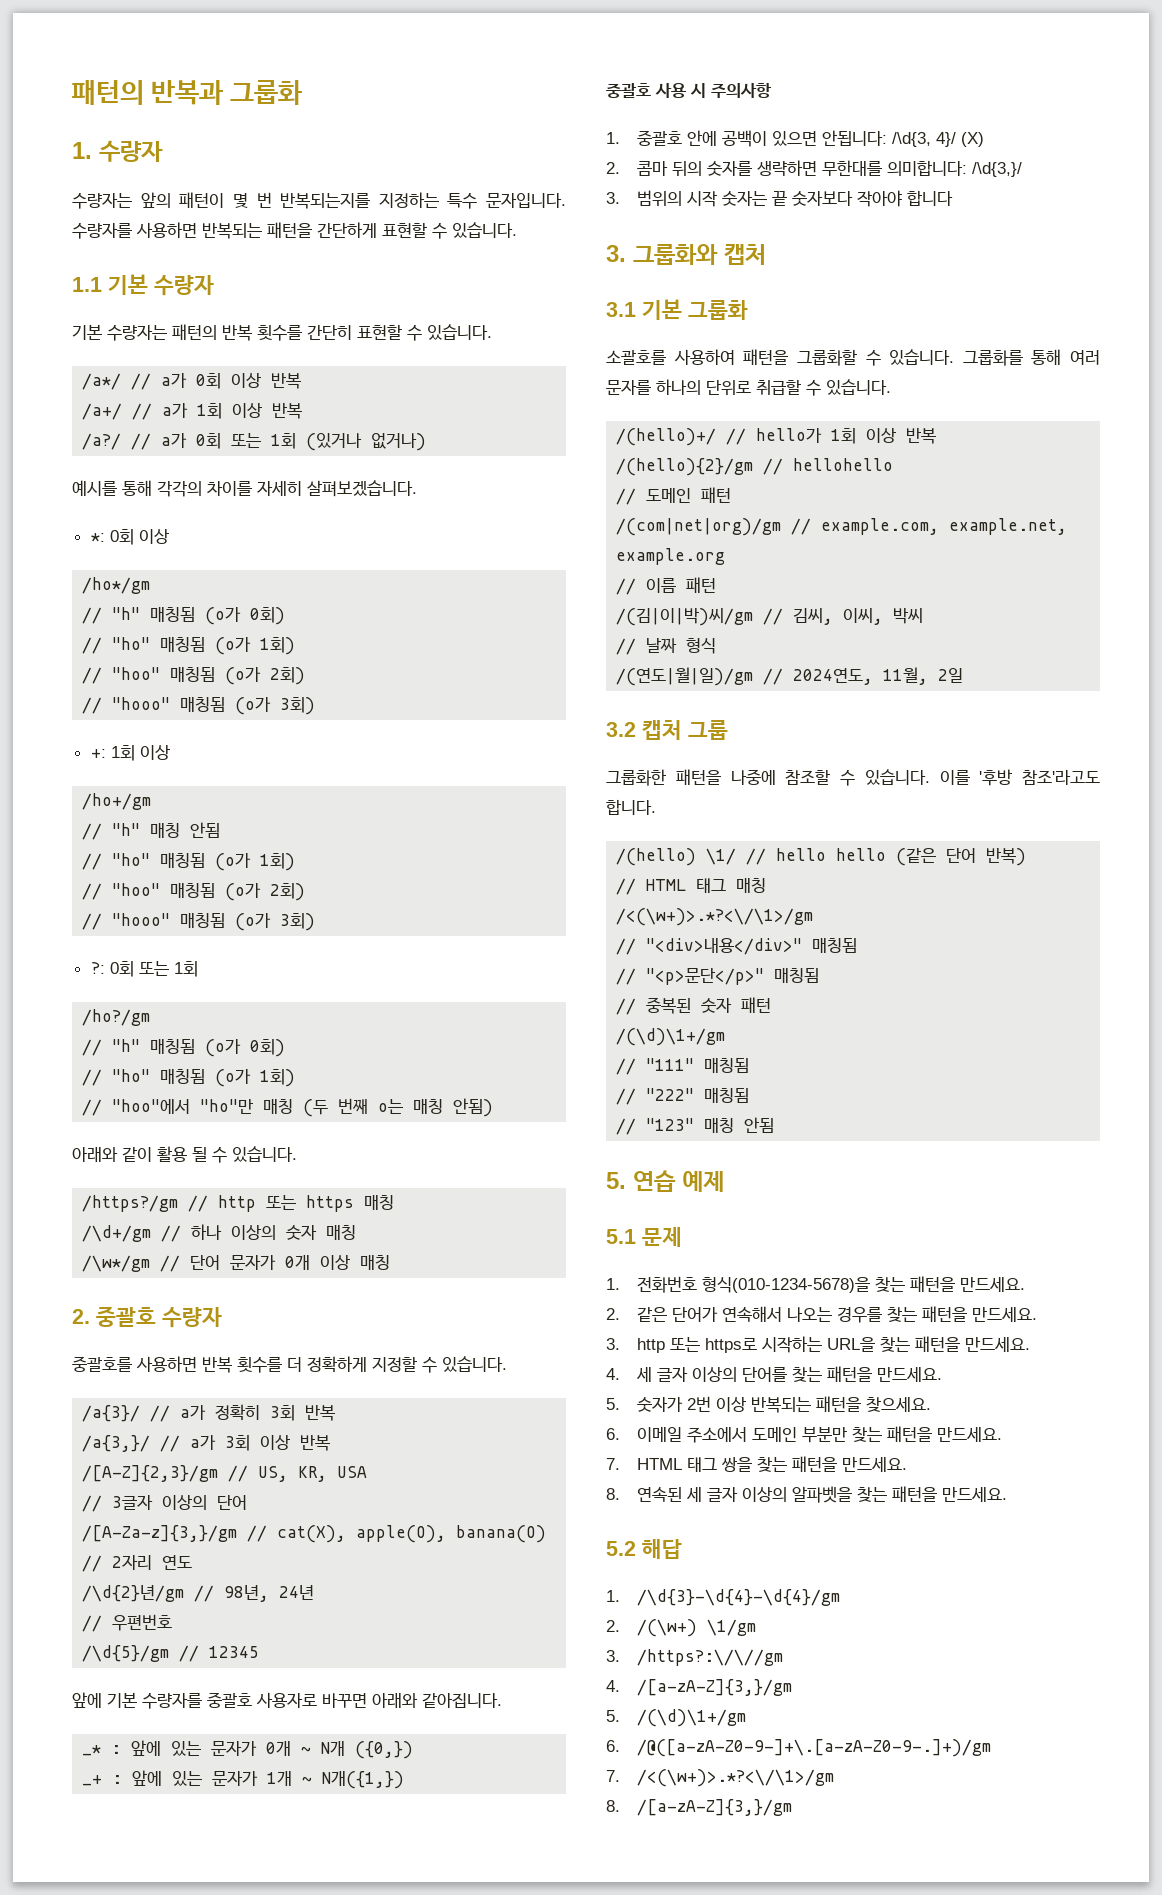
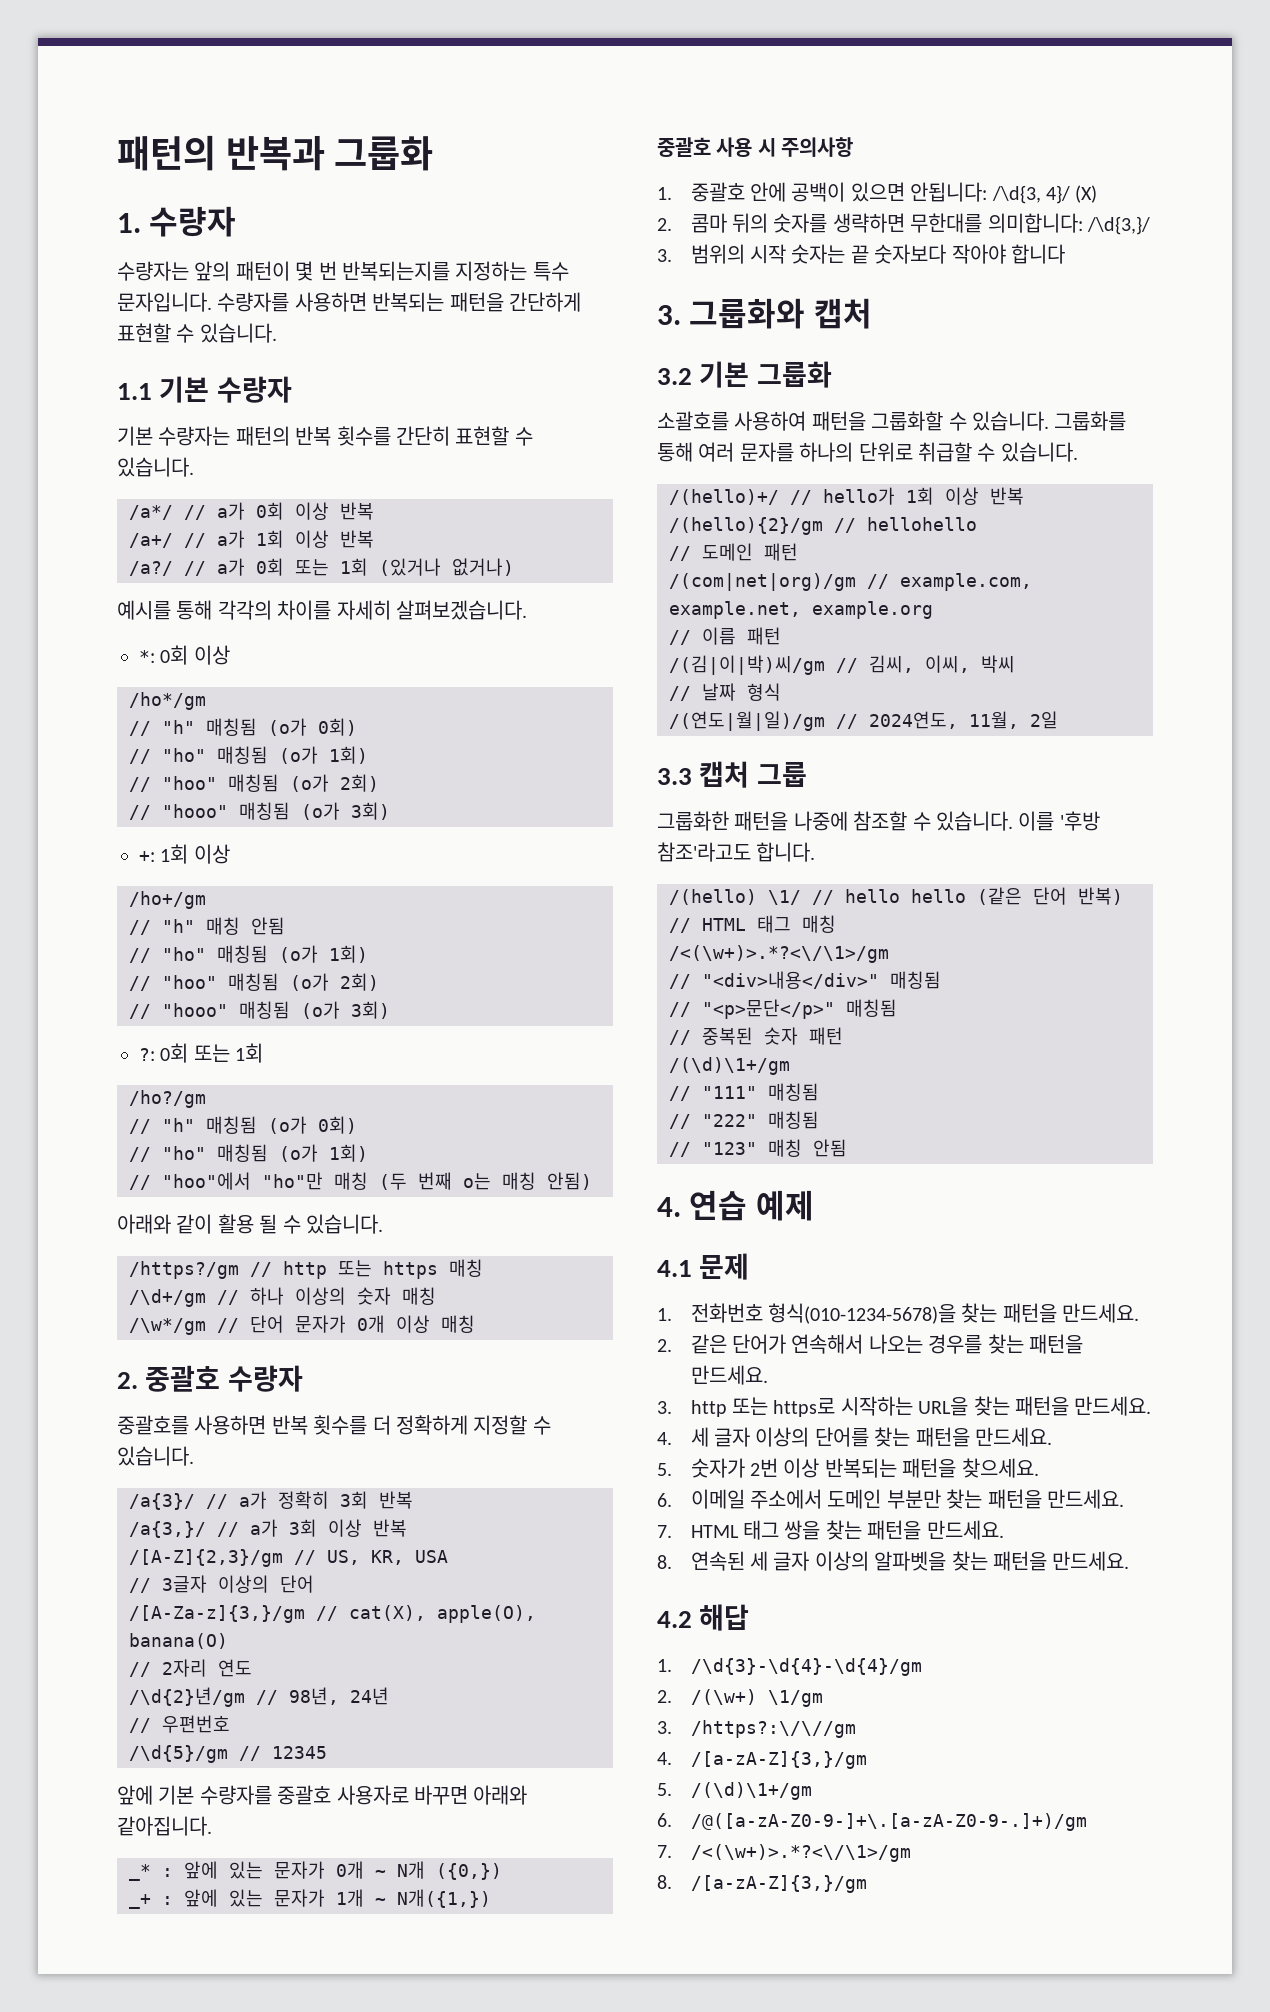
[606,302,636,317] 3.1 -> [657,368,692,385] 3.2
[606,722,636,737] 3.2 -> [657,768,692,785] 3.3
[606,1172,626,1189] 5. -> [657,1197,681,1217] 4.
[606,1229,636,1244] 5.1 -> [657,1260,692,1277] 4.1
[606,1541,636,1556] 5.2 -> [657,1611,692,1628] 4.2

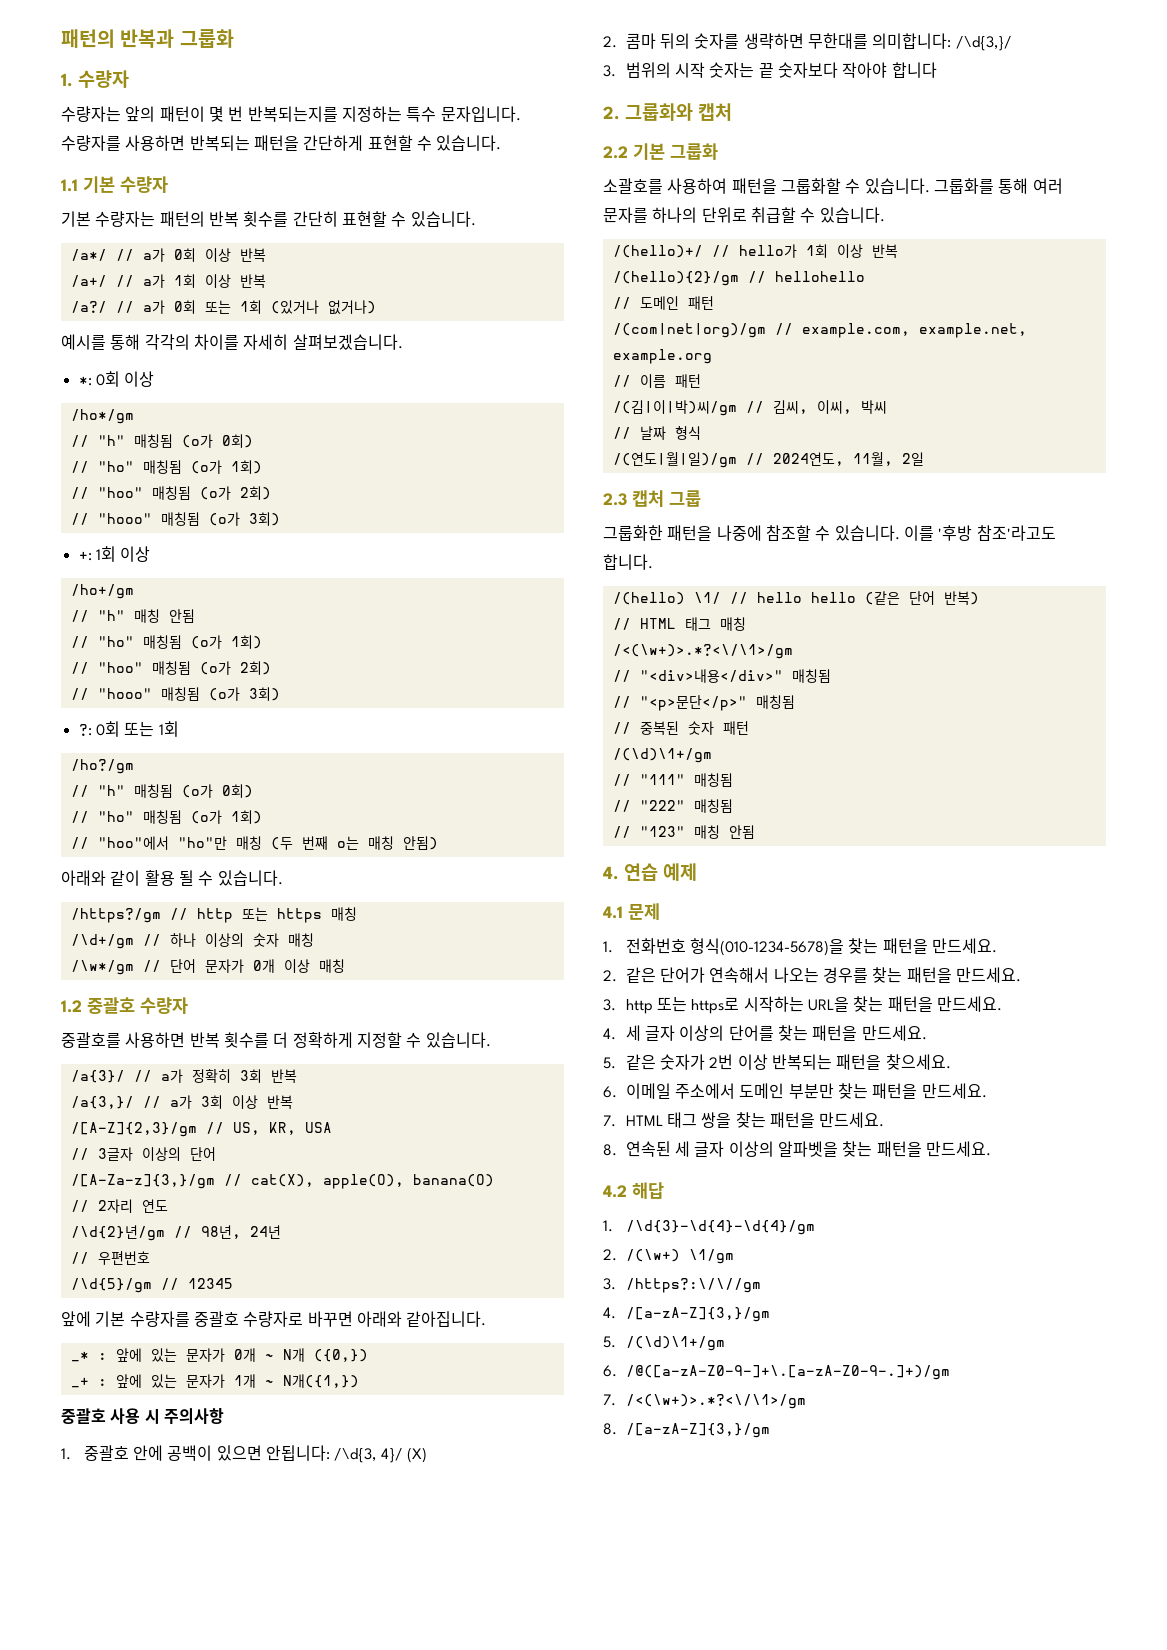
[117,1372,138,1389] 2. -> [61,1000,82,1013] 1.2
[336,1785,409,1805] 사용자로 -> [243,1311,304,1327] 수량자로
[657,305,681,325] 3. -> [603,106,620,120] 2.
[657,368,692,385] 3.2 -> [603,146,628,159] 2.2
[657,768,692,785] 3.3 -> [603,493,627,506] 2.3
(672, 1469) none -> [625,1054,656,1070] 같은

